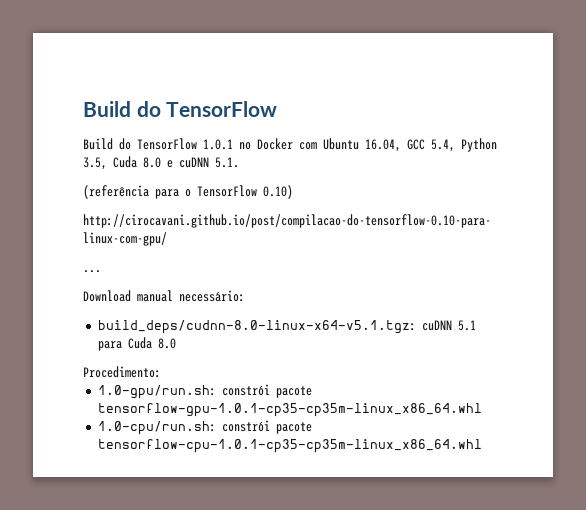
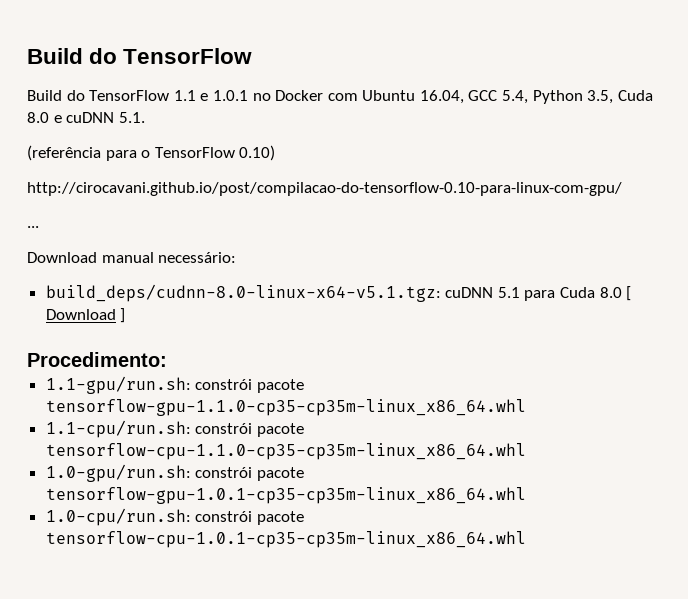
(197, 144) none -> [173,90,209,101] 1.1 e
[83,366,161,378] // Procedimento: -> [626,286,632,301] [45,308,126,323] [27,352,167,367] [45,376,304,394] [45,399,526,416] [45,420,304,438] [45,443,526,460] [ Download ] // Procedimento: // 1.1-gpu/run.sh: constrói pacote tensorflow-gpu-1.1.0-cp35-cp35m-linux_x86_64.whl // 1.1-cpu/run.sh: constrói pacote tensorflow-cpu-1.1.0-cp35-cp35m-linux_x86_64.whl

